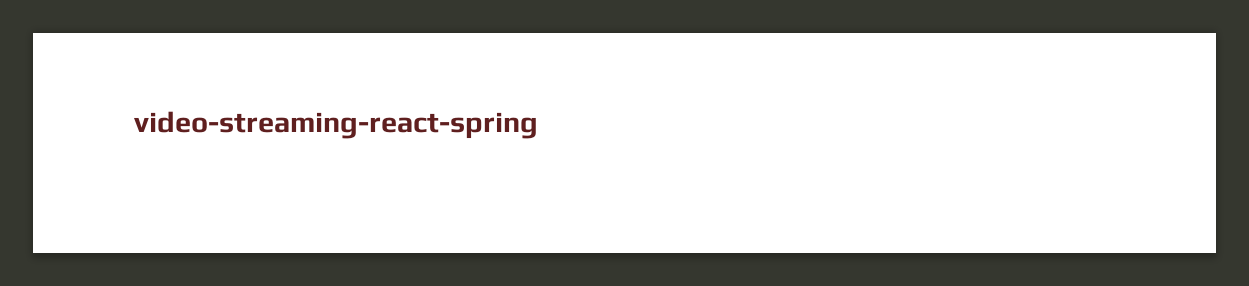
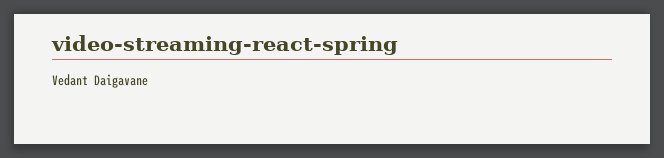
(538, 125) none -> [52,74,148,88] // Vedant Daigavane

